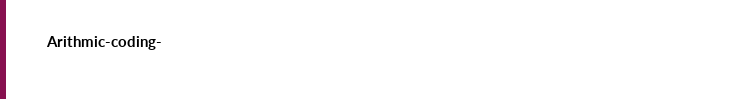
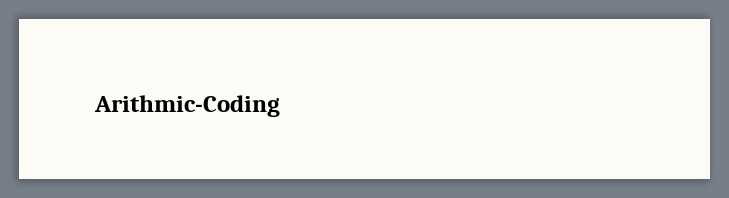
[46,36,162,50] Arithmic-coding- -> [94,95,280,117] Arithmic-Coding

